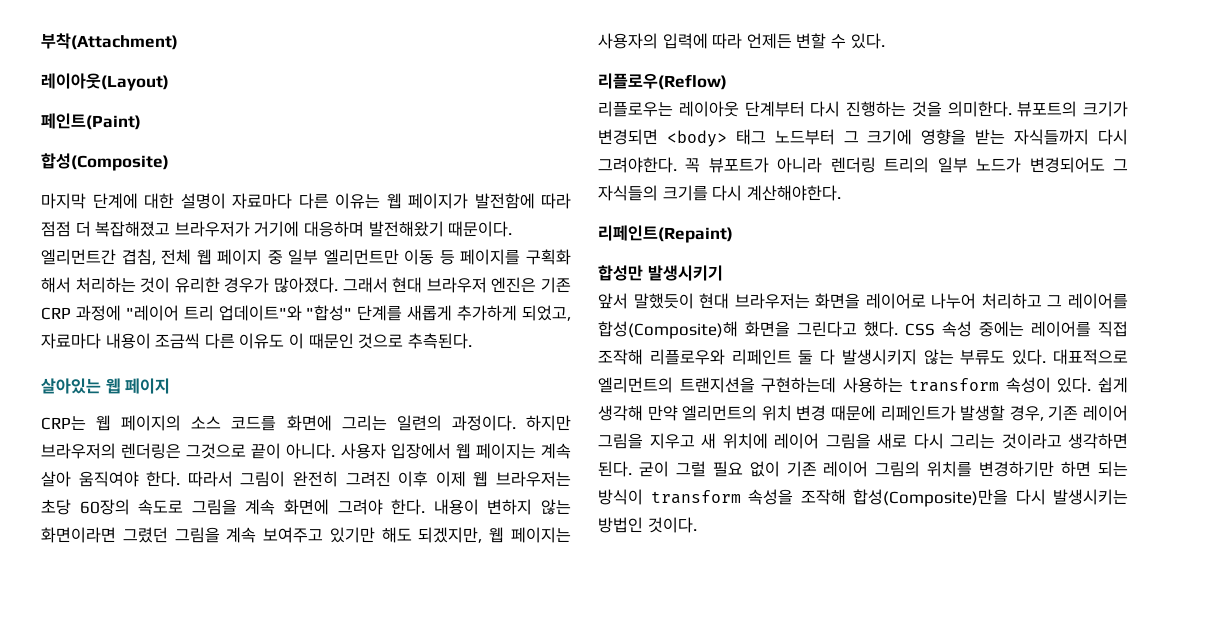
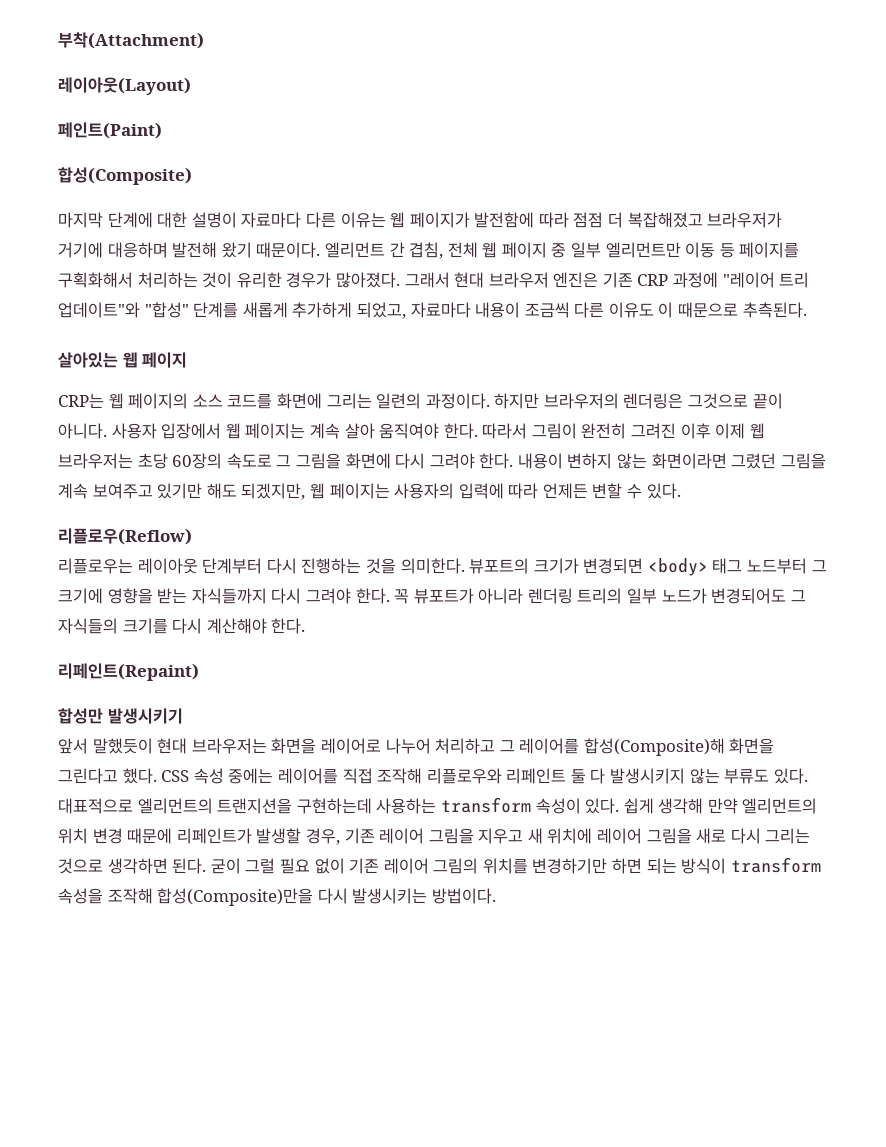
[368,221,513,237] [41,249,116,265] 발전해왔기 때문이다. 엘리먼트간 -> [172,242,405,258] 발전해 왔기 때문이다. 엘리먼트 간
[526,249,571,265] [41,277,71,293] 구획화 해서 -> [58,272,133,288] 구획화해서
[308,333,404,349] 때문인 것으로 -> [678,302,739,318] 때문으로
[191,499,329,515] 그림을 계속 화면에 -> [276,453,426,469] 그 그림을 화면에 다시
[598,157,677,173] 그려야한다. -> [305,588,390,604] 그려야 한다.
[746,185,841,201] 계산해야한다. -> [206,618,306,634] 계산해야 한다.
[1001,433,1062,449] 것이라고 -> [58,858,103,874] 것으로
[598,517,697,533] 방법인 것이다. -> [431,888,496,904] 방법이다.

